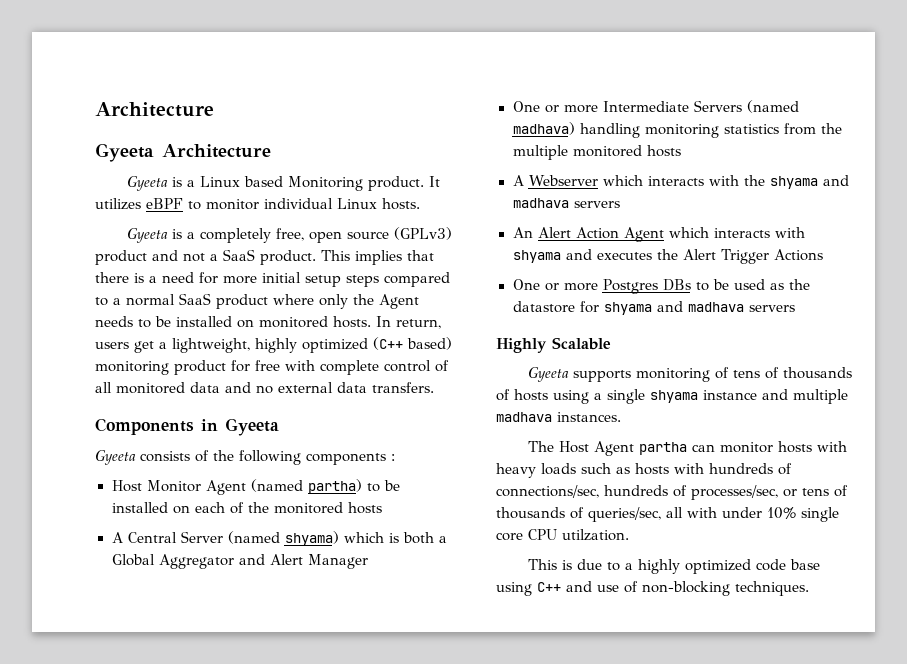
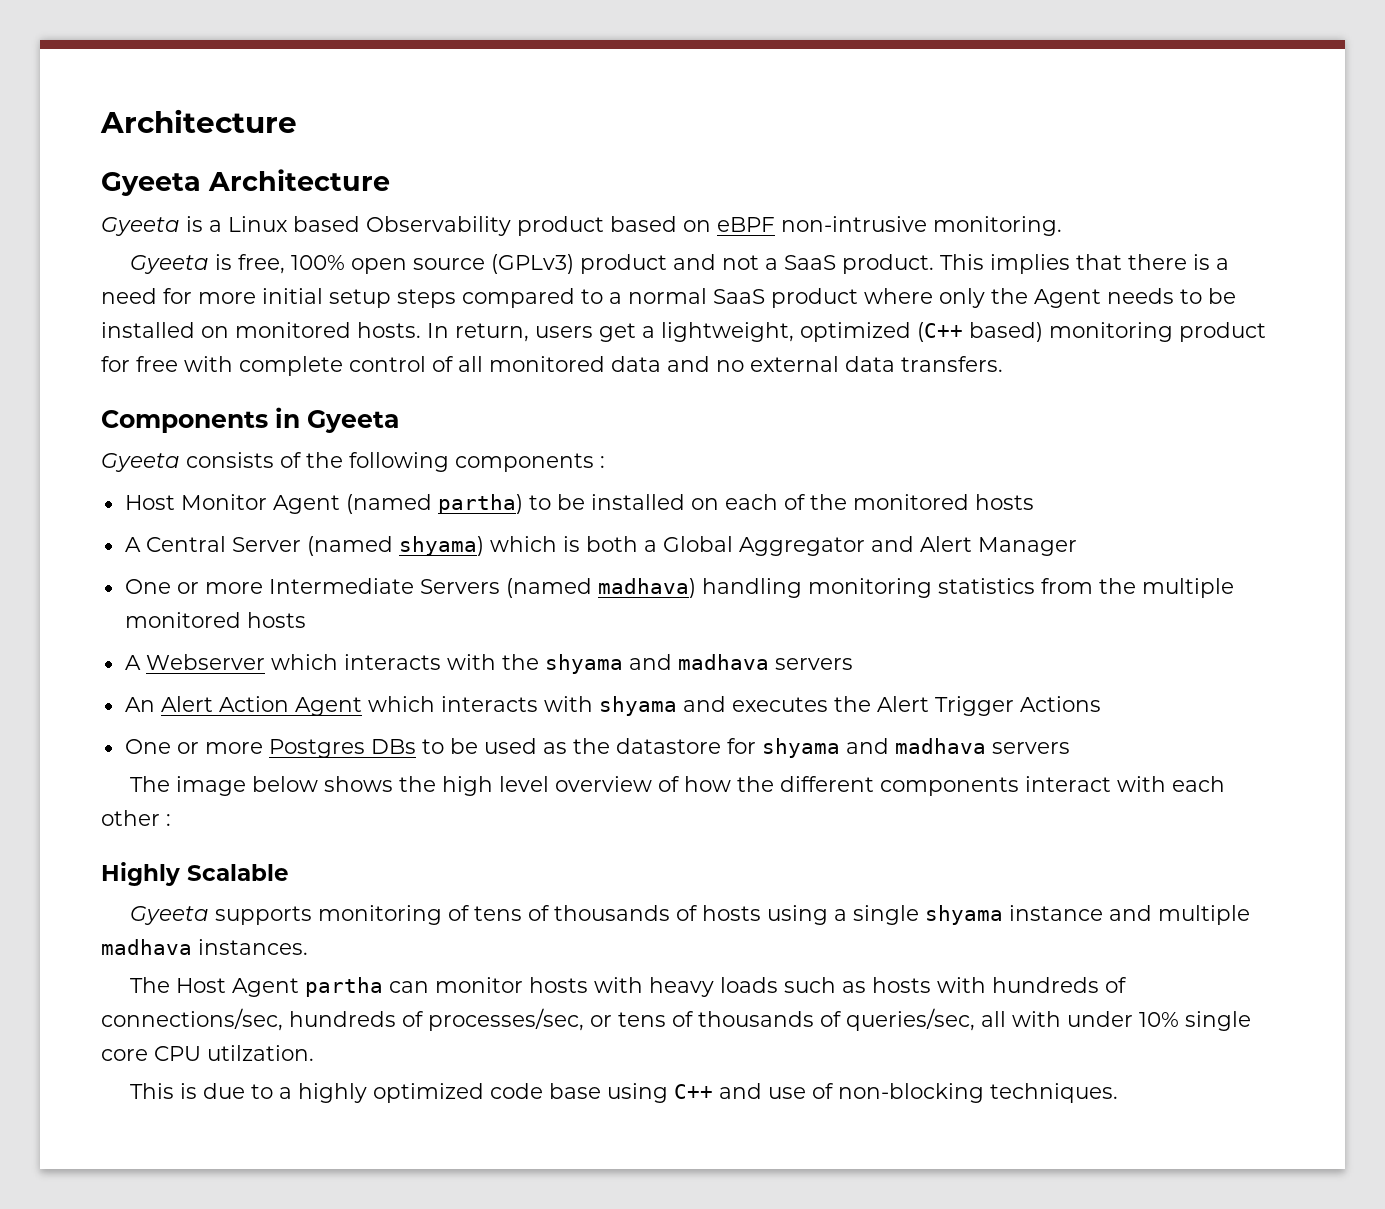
[287,176,440,191] [95,198,420,210] [126,228,304,243] Monitoring product. It utilizes eBPF to monitor individual Linux hosts. // Gyeeta is a completely free, -> [366,216,1062,236] [129,254,345,274] Observability product based on eBPF non-intrusive monitoring. // Gyeeta is free, 100%
[255,338,297,353] highly -> (794, 332) none
(795, 308) none -> [129,776,1225,796] [101,810,171,826] // The image below shows the high level overview of how the different components interact with each other :

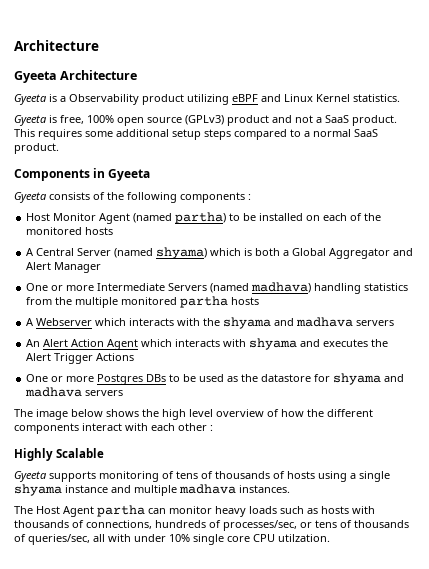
[228,216,1062,236] Linux based Observability product based on eBPF non-intrusive monitoring. -> [69,94,400,105] Observability product utilizing eBPF and Linux Kernel statistics.
[989,254,1229,274] [101,288,323,304] implies that there is a need for more initial -> [38,129,169,140] requires some additional
[771,288,1236,308] [101,322,1266,342] [101,356,1003,376] product where only the Agent needs to be installed on monitored hosts. In return, users get a lightweight, optimized (C++ based) monitoring product for free with complete control of all monitored data and no external data transfers. -> [14,143,59,154] product.
[807,578,932,598] monitoring -> (362, 288) none
(241, 620) none -> [180,296,229,308] partha
[528,977,643,993] hosts with -> (212, 510) none
[991,977,1127,993] [101,1008,283,1031] hundreds of connections/sec, -> [14,520,152,529] thousands of connections,
[129,1083,1118,1103] // This is due to a highly optimized code base using C++ and use of non-blocking techniques. -> (330, 538) none

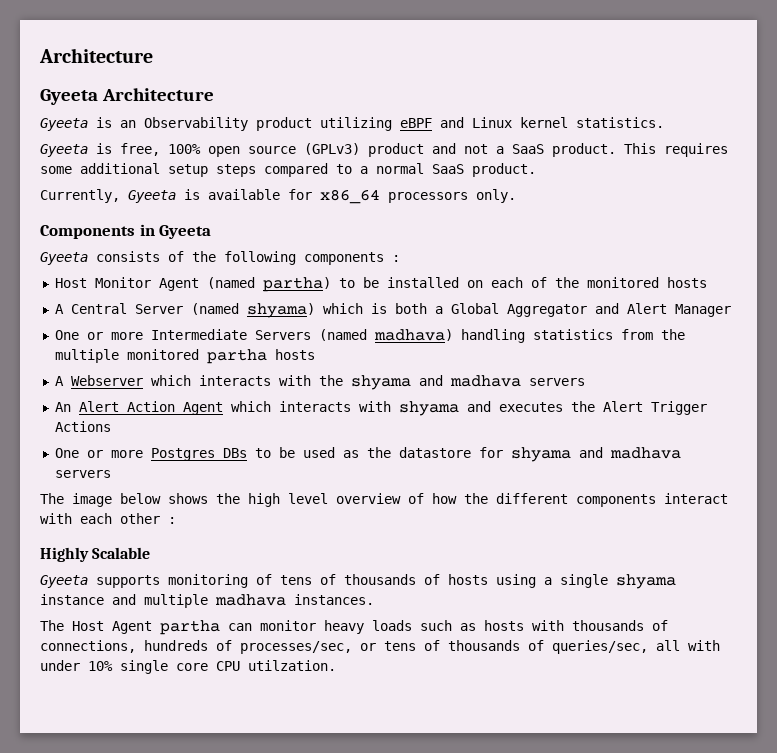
[60,96,66,102] a -> [120,120,136,128] an
[316,94,350,102] Kernel -> [520,117,568,128] kernel
(59, 148) none -> [40,189,516,204] // Currently, Gyeeta is available for x86_64 processors only.

